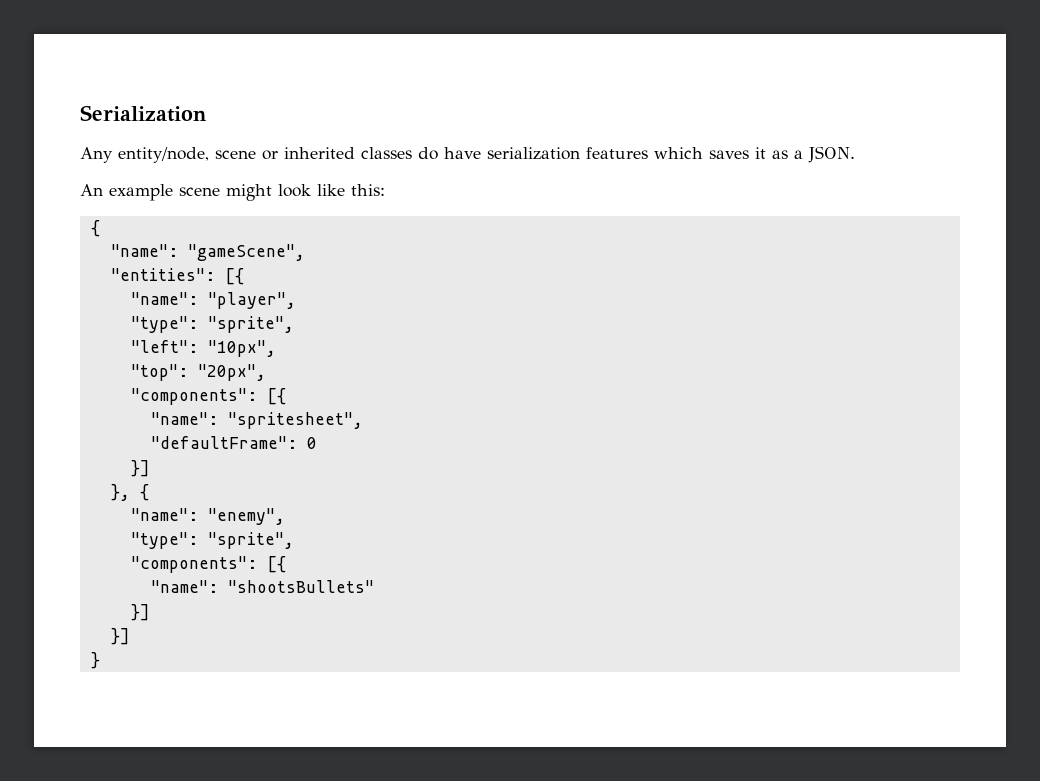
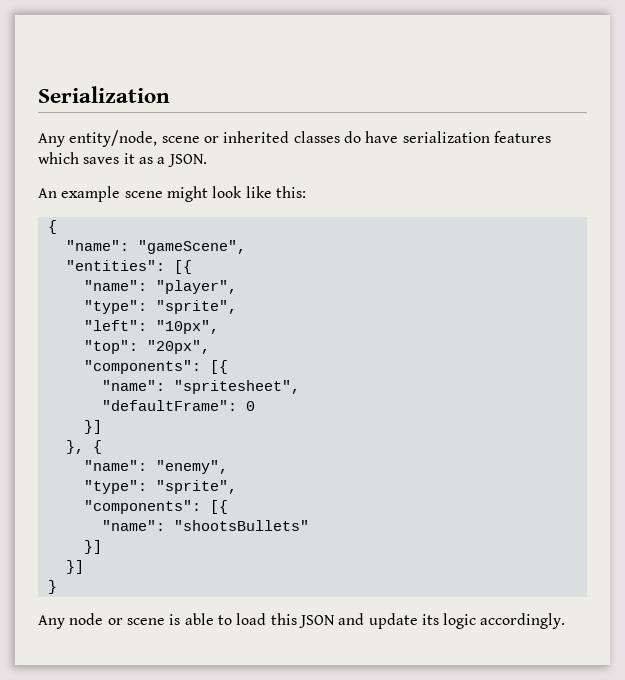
(100, 660) none -> [38,613,566,629] // Any node or scene is able to load this JSON and update its logic accordingly.

